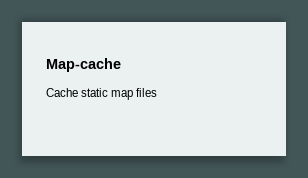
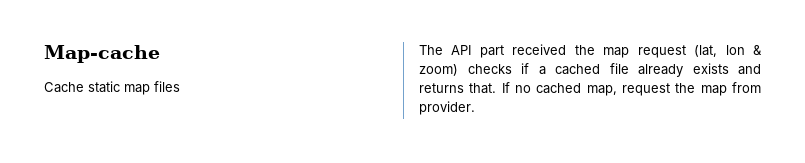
(158, 92) none -> [419,44,762,58] [419,63,761,77] [419,82,761,96] [419,101,475,115] // The API part received the map request (lat, lon & zoom) checks if a cached file already exists and returns that. If no cached map, request the map from provider.

